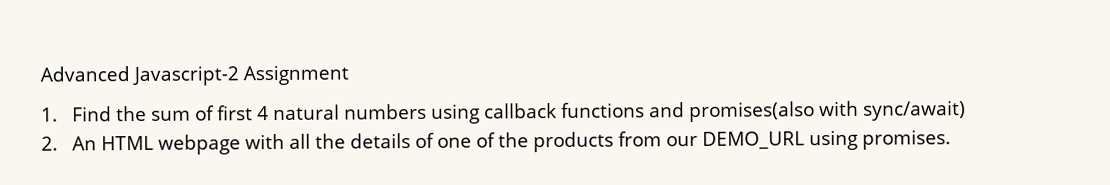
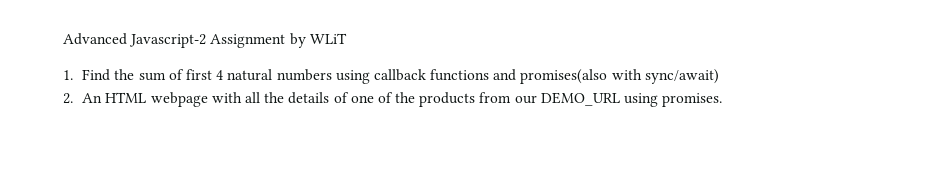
(349, 75) none -> [289,33,347,48] by WLiT

